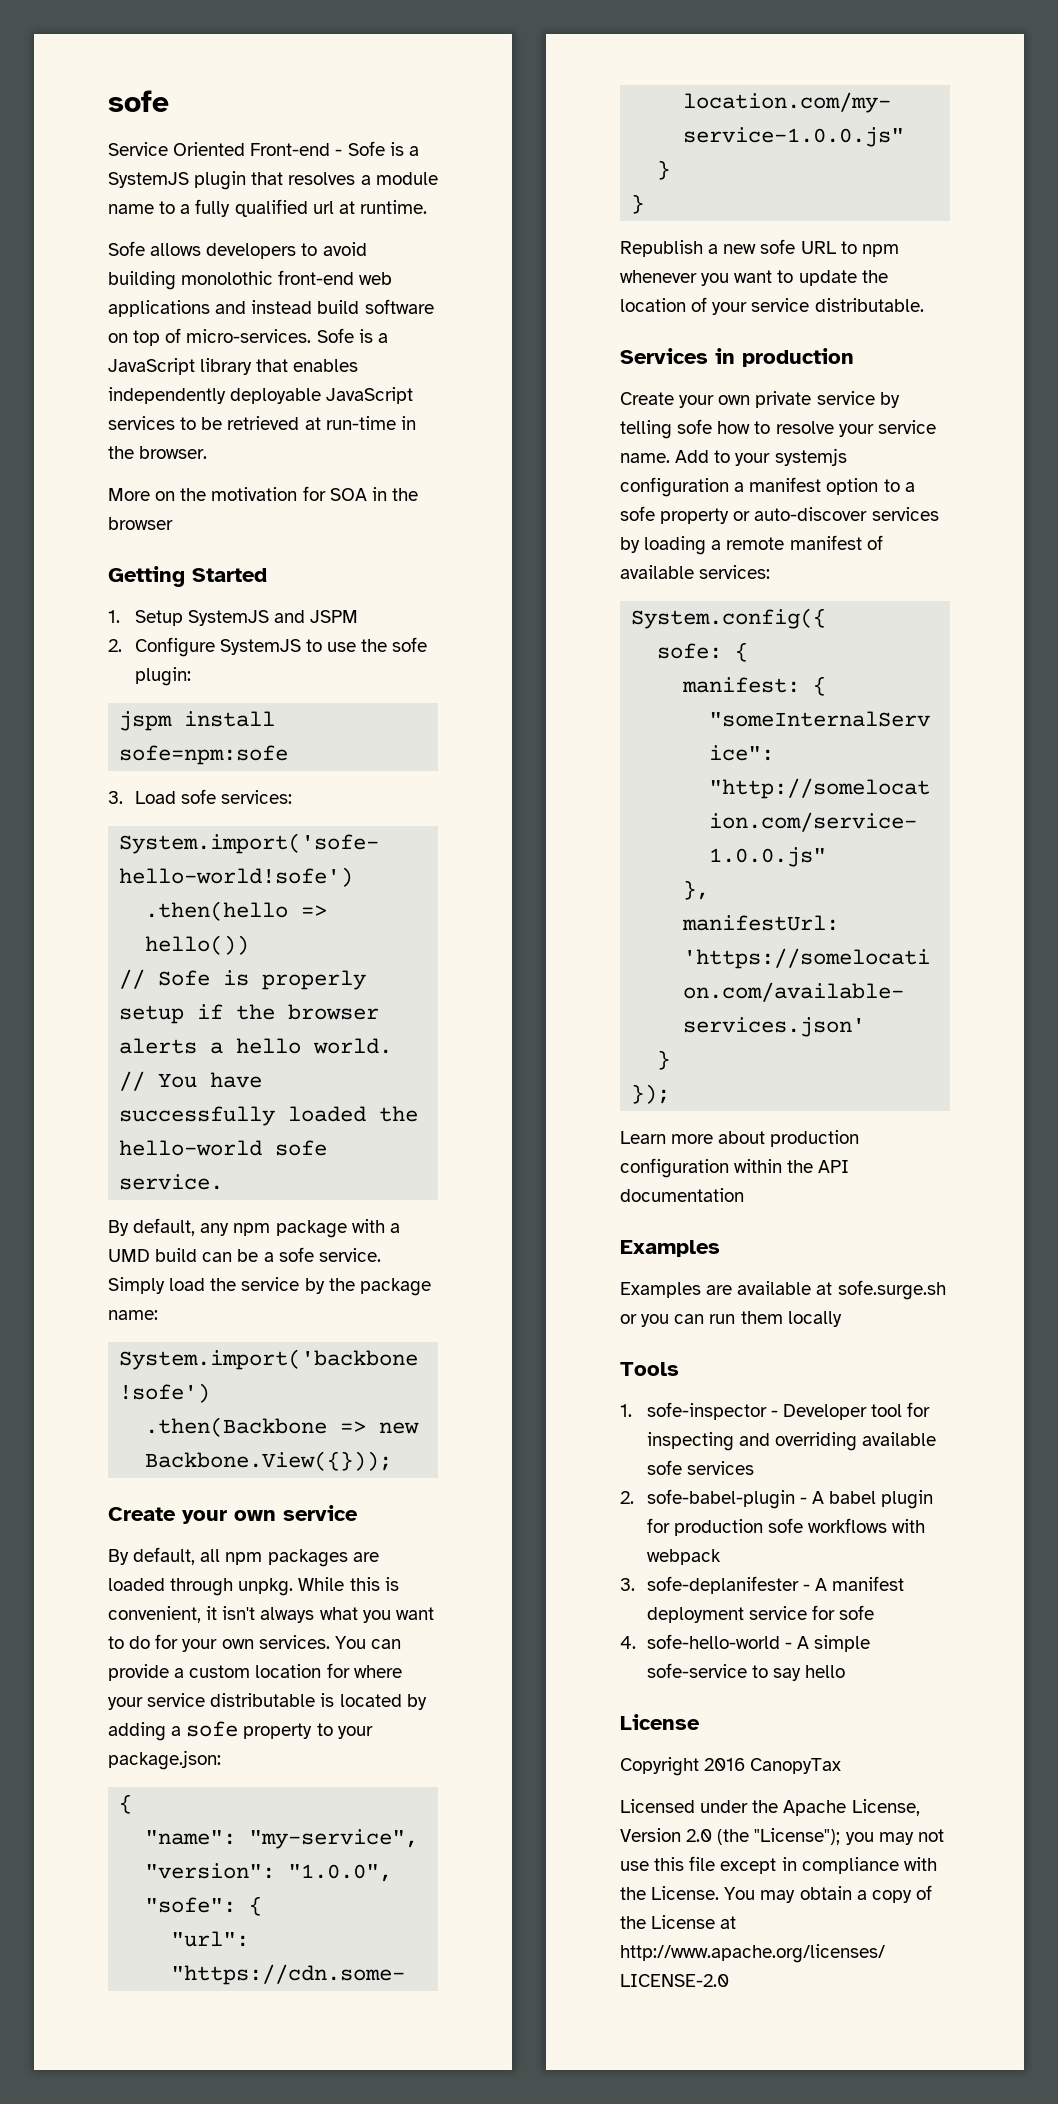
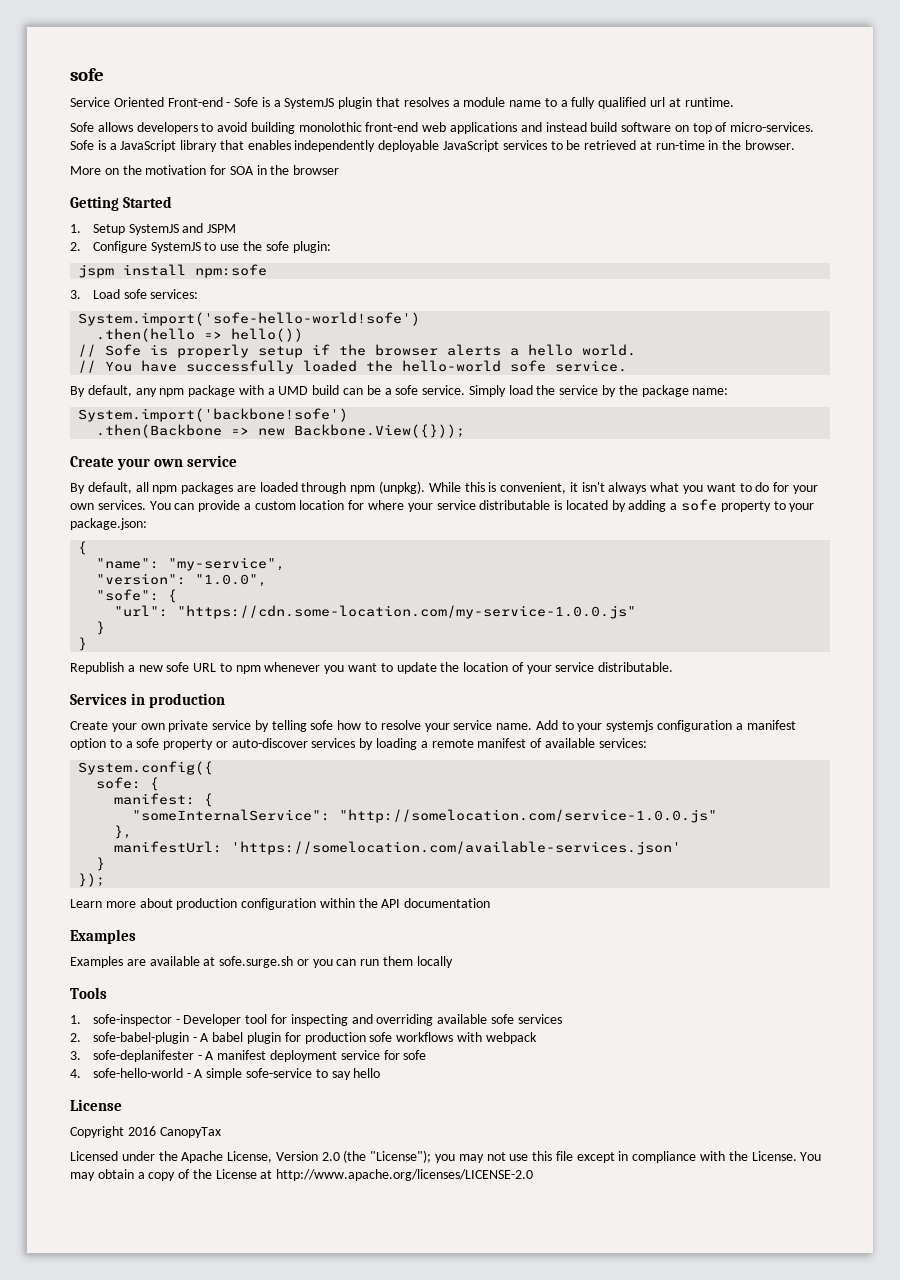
[119,745,289,765] sofe=npm:sofe -> [195,264,268,278] npm:sofe
[238,1578,294,1596] unpkg. -> [350,481,426,494] npm (unpkg).

